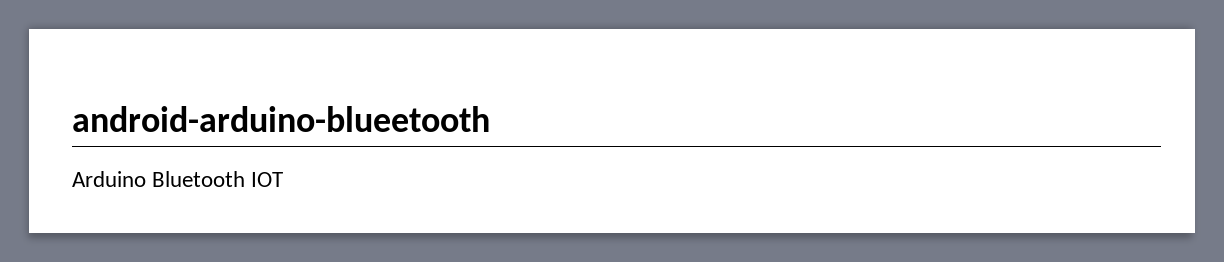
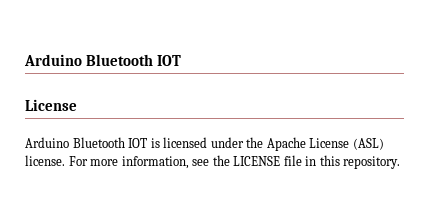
[72,106,490,132] [72,171,284,187] android-arduino-blueetooth // Arduino Bluetooth IOT -> [24,54,182,66] [25,99,77,111] [25,137,384,151] [25,155,401,169] Arduino Bluetooth IOT // License // Arduino Bluetooth IOT is licensed under the Apache License (ASL) license. For more information, see the LICENSE file in this repository.

